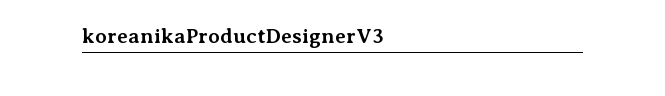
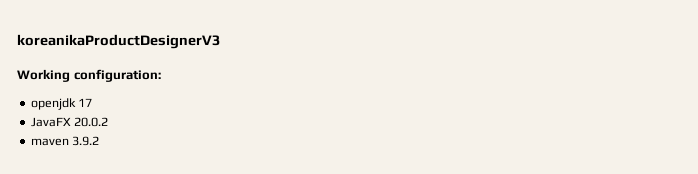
(384, 38) none -> [17,69,161,82] [30,98,93,110] [30,117,109,127] [30,136,100,146] // Working configuration: // openjdk 17 // JavaFX 20.0.2 // maven 3.9.2

